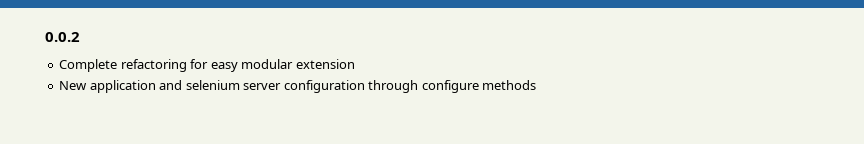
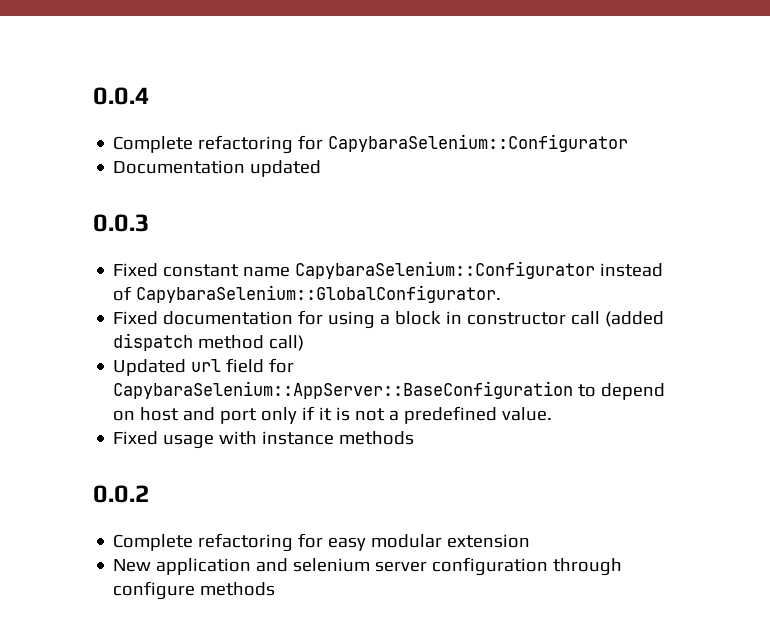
(45, 37) none -> [93,87,150,105] [113,134,629,154] [113,160,322,177] [93,214,150,232] [113,261,664,279] [113,285,502,303] [113,310,665,329] [113,333,305,351] [113,358,295,376] [113,381,666,400] [113,406,553,424] [113,431,415,449] 0.0.4 // Complete refactoring for CapybaraSelenium::Configurator // Documentation updated // 0.0.3 // Fixed constant name CapybaraSelenium::Configurator instead of CapybaraSelenium::GlobalConfigurator. // Fixed documentation for using a block in constructor call (added dispatch method call) // Updated url field for CapybaraSelenium::AppServer::BaseConfiguration to depend on host and port only if it is not a predefined value. // Fixed usage with instance methods //

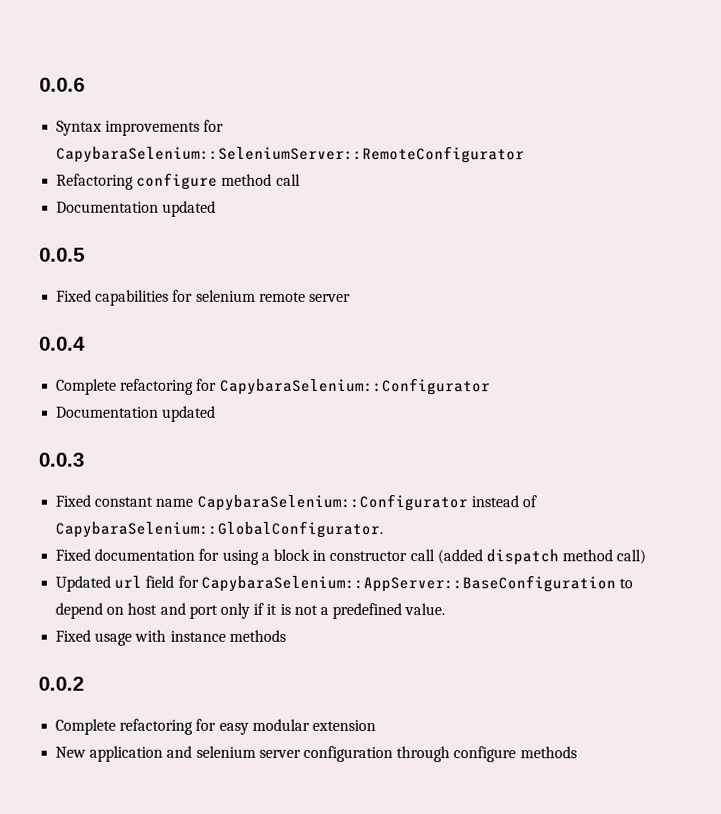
(93, 96) none -> [39,77,85,92] [56,119,225,136] [56,145,526,164] [56,172,301,190] [56,200,217,217] [39,247,85,262] [56,289,351,306] 0.0.6 // Syntax improvements for CapybaraSelenium::SeleniumServer::RemoteConfigurator // Refactoring configure method call // Documentation updated // 0.0.5 // Fixed capabilities for selenium remote server //

